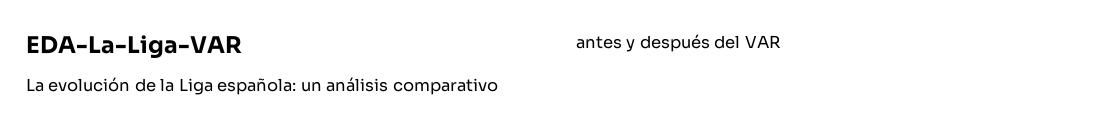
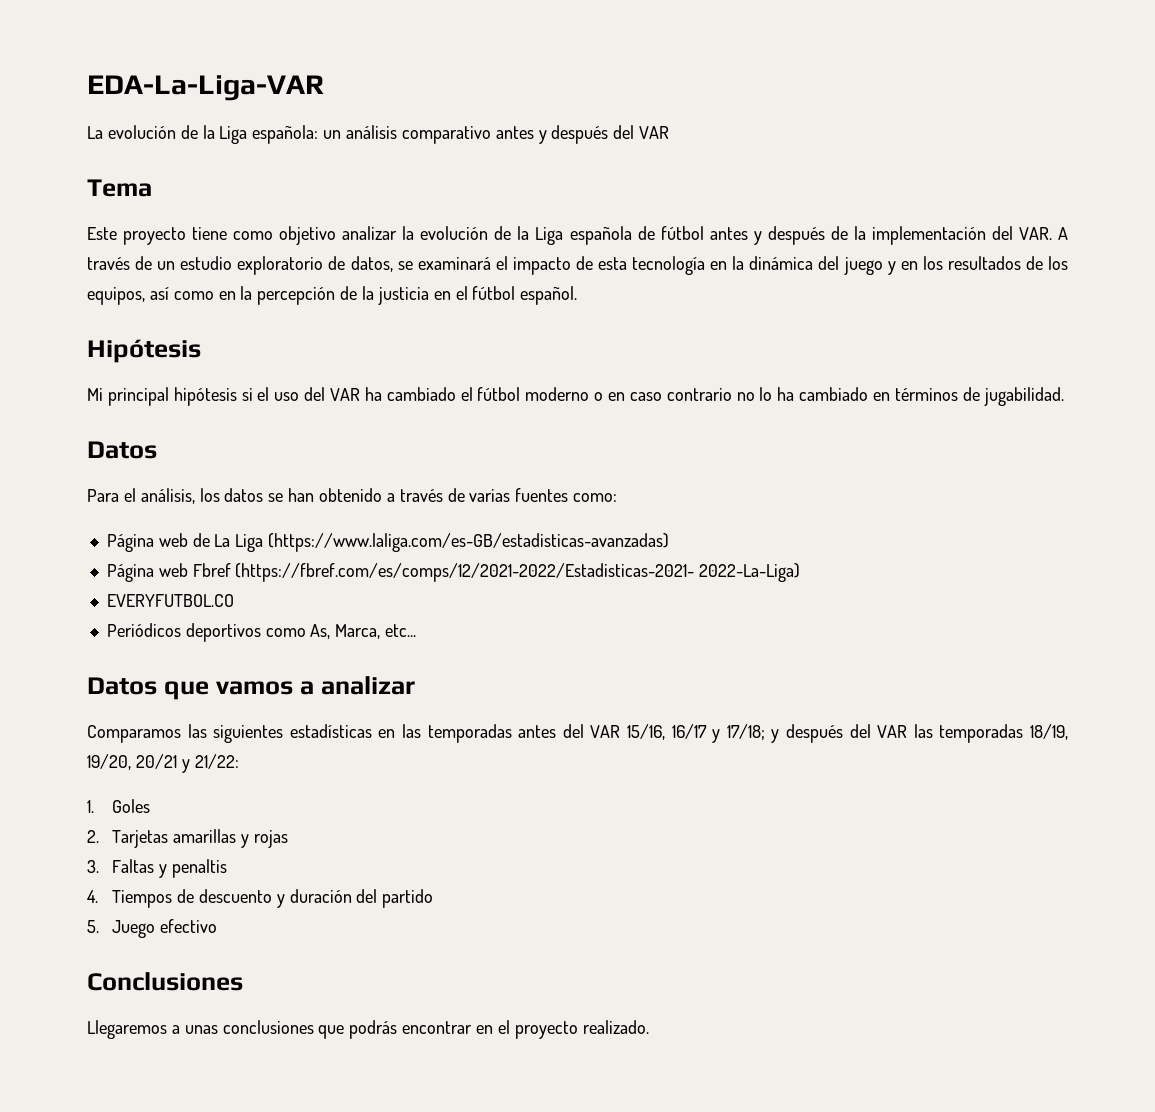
(781, 41) none -> [87,179,152,197] [87,226,1068,245] [87,256,1069,275] [87,286,578,305] [87,339,201,363] [87,387,1064,406] [87,441,157,459] [87,488,618,504] [106,533,670,552] [106,563,801,582] [106,594,234,607] [106,623,417,642] [87,676,415,700] [87,724,1068,743] [87,754,239,773] [87,799,151,813] [87,829,288,848] [87,859,227,878] [87,889,434,908] [87,919,218,938] [87,972,243,991] [87,1020,649,1039] // Tema // Este proyecto tiene como objetivo analizar la evolución de la Liga española de fútbol antes y después de la implementación del VAR. A través de un estudio exploratorio de datos, se examinará el impacto de esta tecnología en la dinámica del juego y en los resultados de los equipos, así como en la percepción de la justicia en el fútbol español. // Hipótesis // Mi principal hipótesis si el uso del VAR ha cambiado el fútbol moderno o en caso contrario no lo ha cambiado en términos de jugabilidad. // Datos // Para el análisis, los datos se han obtenido a través de varias fuentes como: // Página web de La Liga (https://www.laliga.com/es-GB/estadisticas-avanzadas) // Página web Fbref (https://fbref.com/es/comps/12/2021-2022/Estadisticas-2021- 2022-La-Liga) // EVERYFUTBOL.CO // Periódicos deportivos como As, Marca, etc... // Datos que vamos a analizar // Comparamos las siguientes estadísticas en las temporadas antes del VAR 15/16, 16/17 y 17/18; y después del VAR las temporadas 18/19, 19/20, 20/21 y 21/22: // 1. Goles // 2. Tarjetas amarillas y rojas // 3. Faltas y penaltis // 4. Tiempos de descuento y duración del partido // 5. Juego efectivo // Conclusiones // Llegaremos a unas conclusiones que podrás encontrar en el proyecto realizado.

